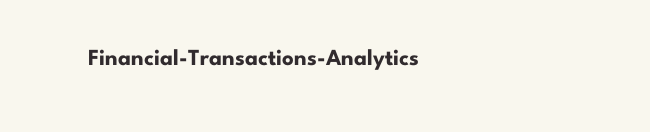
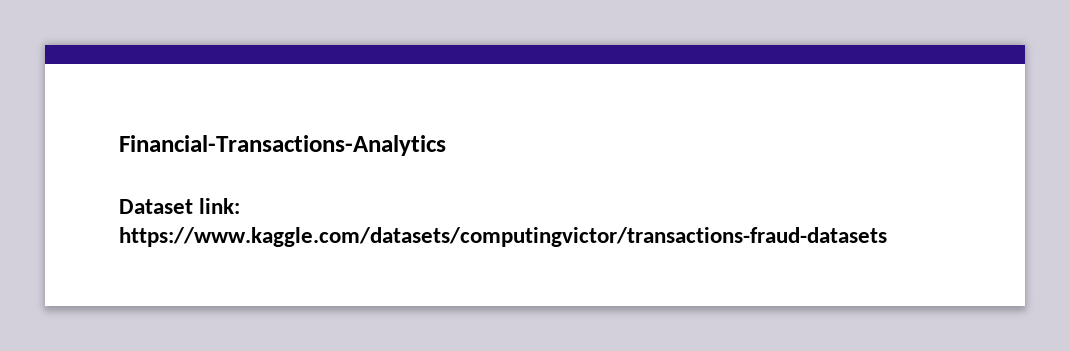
(419, 59) none -> [119,198,241,214] [119,227,887,247] // Dataset link: https://www.kaggle.com/datasets/computingvictor/transactions-fraud-datasets

